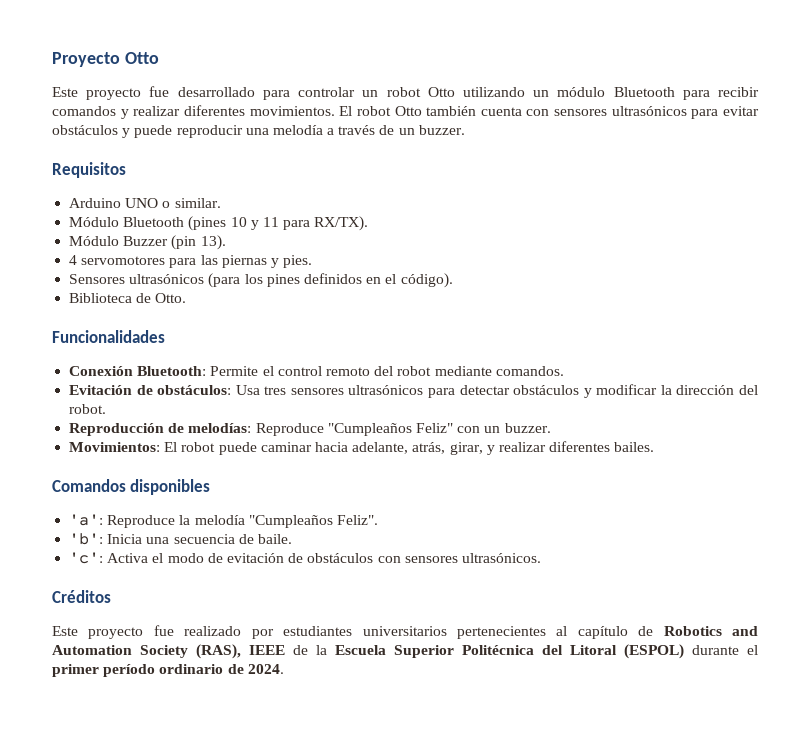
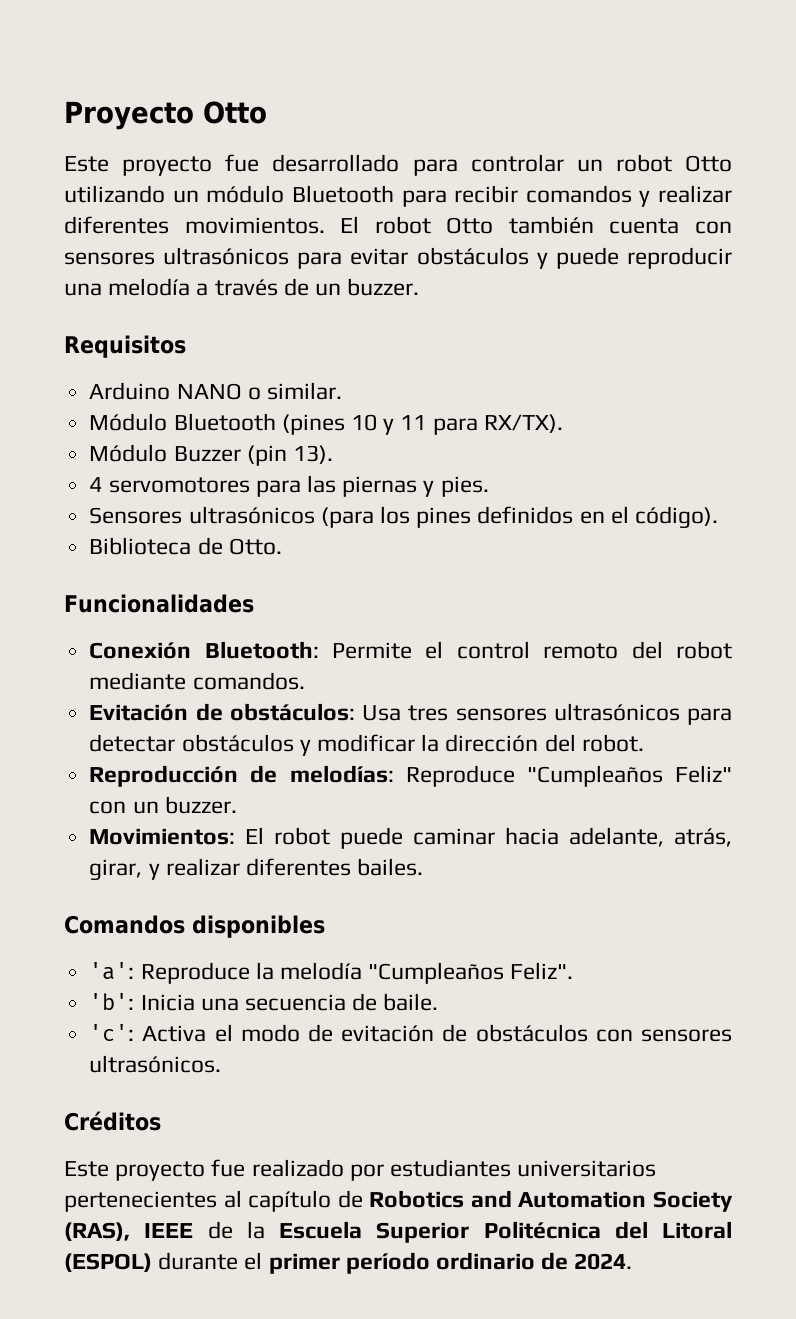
[125,198,159,208] UNO -> [176,383,242,400] NANO

